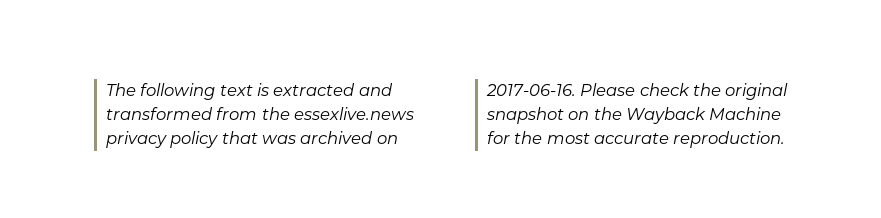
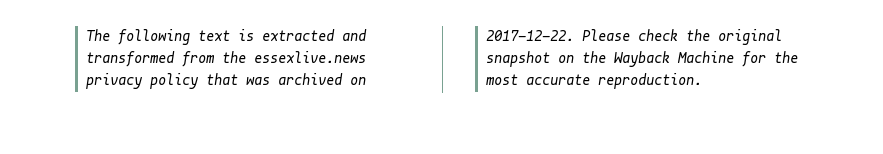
[485,84,576,96] 2017-06-16. -> [485,30,574,41] 2017-12-22.

